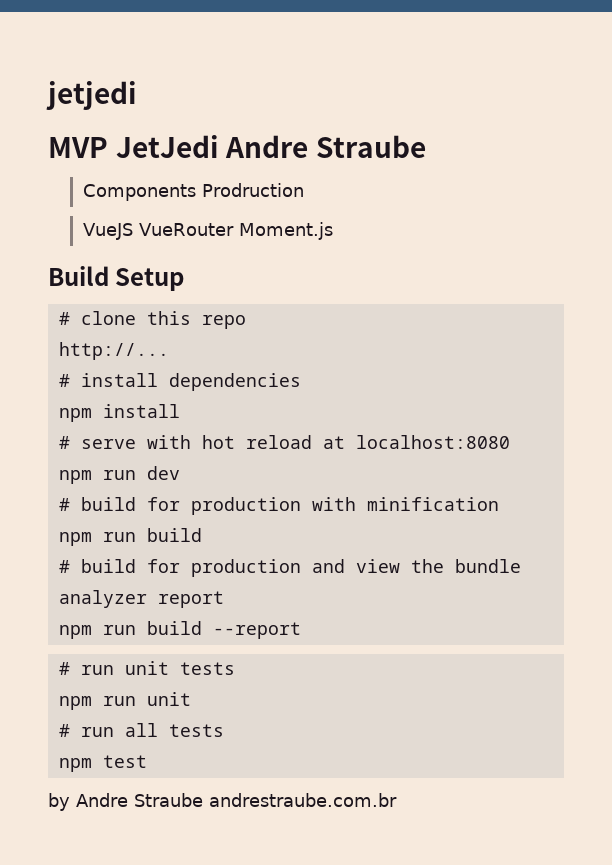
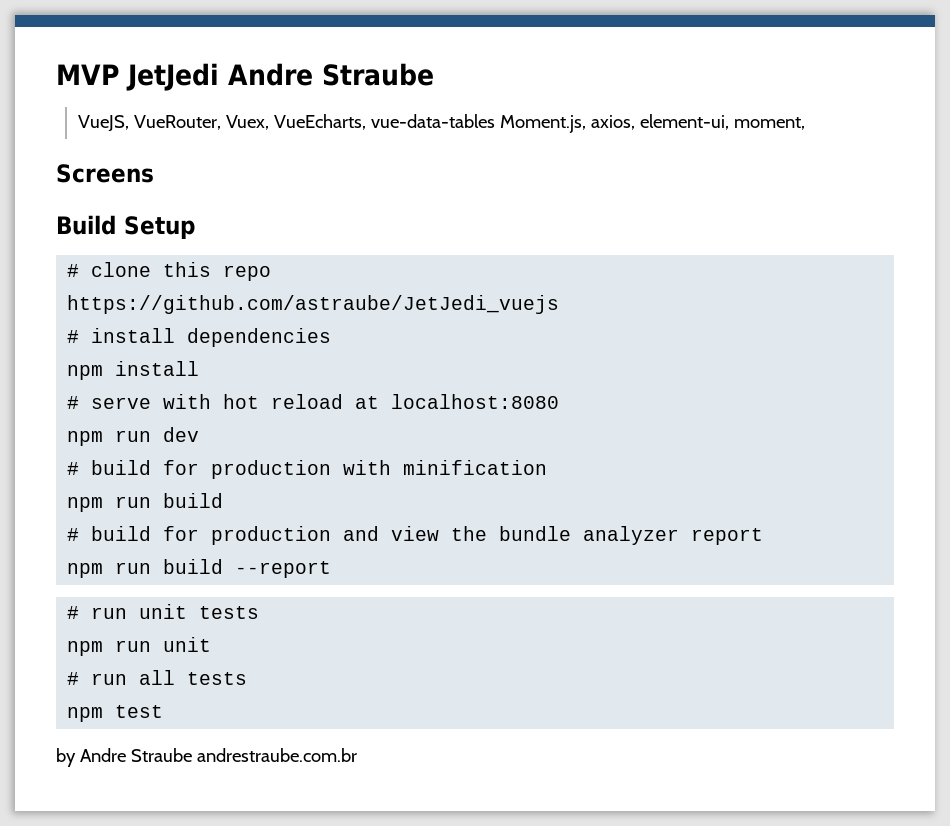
[46,81,137,110] jetjedi // -> (56, 74) none
[83,183,305,201] [83,222,334,240] Components Prodruction // VueJS VueRouter Moment.js -> [77,114,806,133] [56,164,154,183] VueJS, VueRouter, Vuex, VueEcharts, vue-data-tables Moment.js, axios, element-ui, moment, // Screens
[58,342,169,360] http://... -> [67,295,560,314] https://github.com/astraube/JetJedi_vuejs

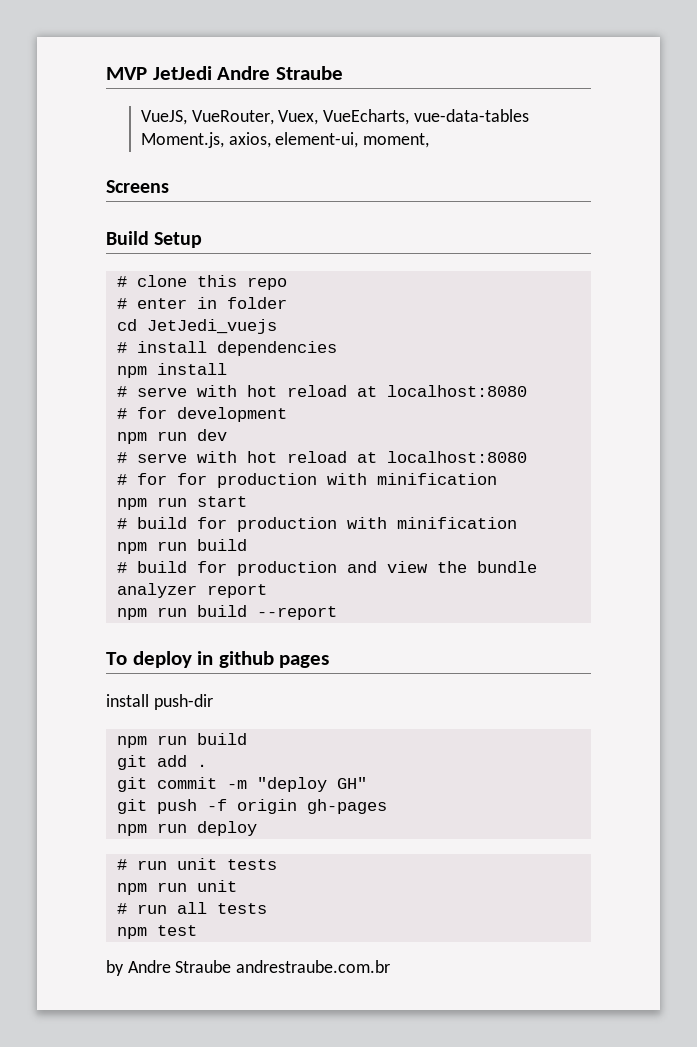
[67,295,560,314] https://github.com/astraube/JetJedi_vuejs -> [116,297,287,309] [116,319,277,334] # enter in folder // cd JetJedi_vuejs
(560, 401) none -> [116,407,287,422] // # for development
(200, 434) none -> [116,451,527,463] [116,473,497,488] [116,496,247,510] // # serve with hot reload at localhost:8080 // # for for production with minification // npm run start
(332, 569) none -> [106,651,330,668] [106,694,213,710] [116,733,247,748] [116,755,207,770] [116,777,367,792] [116,799,387,814] [116,821,257,836] // To deploy in github pages // install push-dir // npm run build // git add . // git commit -m "deploy GH" // git push -f origin gh-pages // npm run deploy

